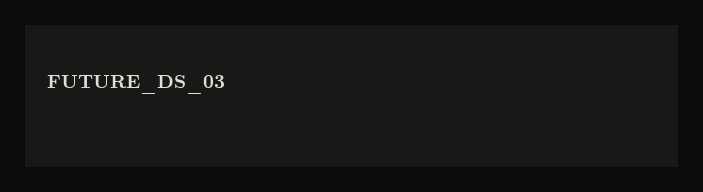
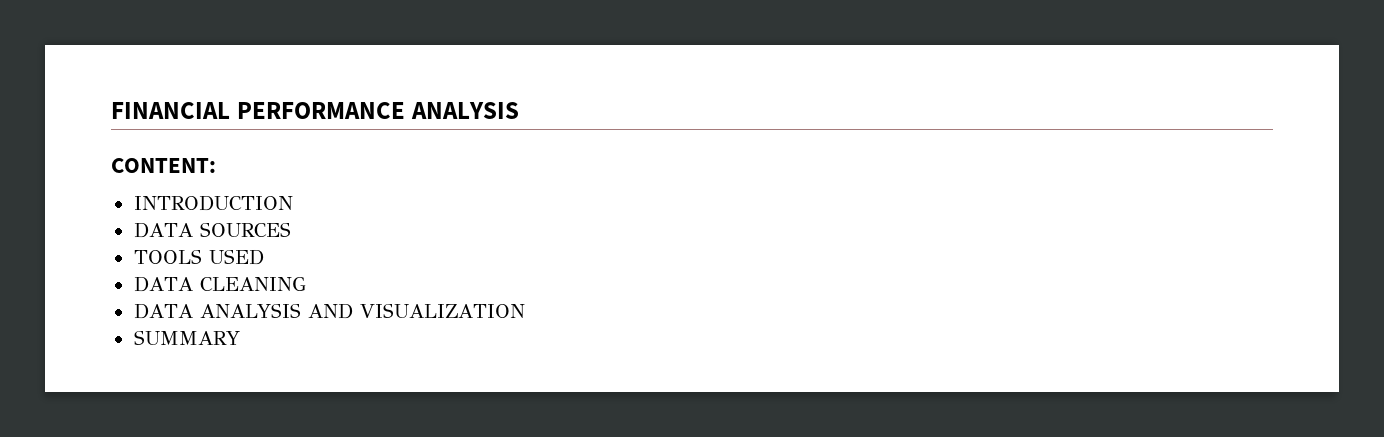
[47,75,225,94] FUTURE_DS_03 -> [111,102,519,119] [111,158,216,173] [133,195,293,211] [133,222,291,238] [133,249,264,265] [133,276,306,292] [133,303,526,319] [133,330,240,345] FINANCIAL PERFORMANCE ANALYSIS // CONTENT: // INTRODUCTION // DATA SOURCES // TOOLS USED // DATA CLEANING // DATA ANALYSIS AND VISUALIZATION // SUMMARY

